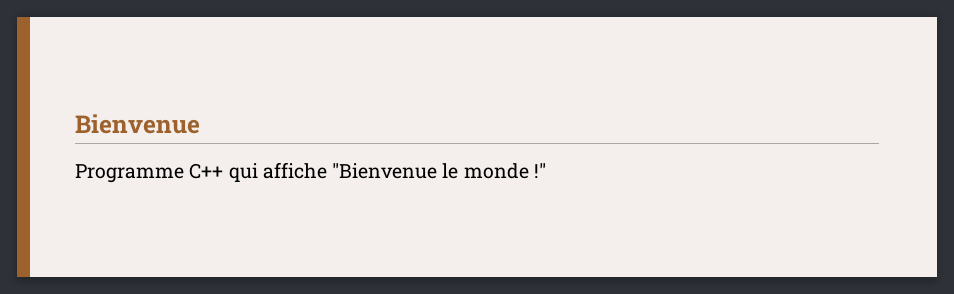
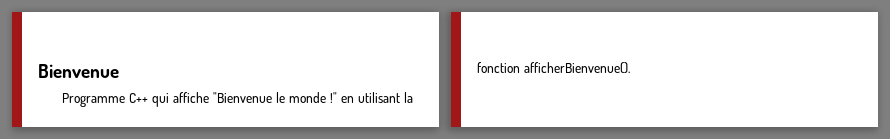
(546, 170) none -> [340,92,413,103] [477,62,630,74] en utilisant la fonction afficherBienvenue().

